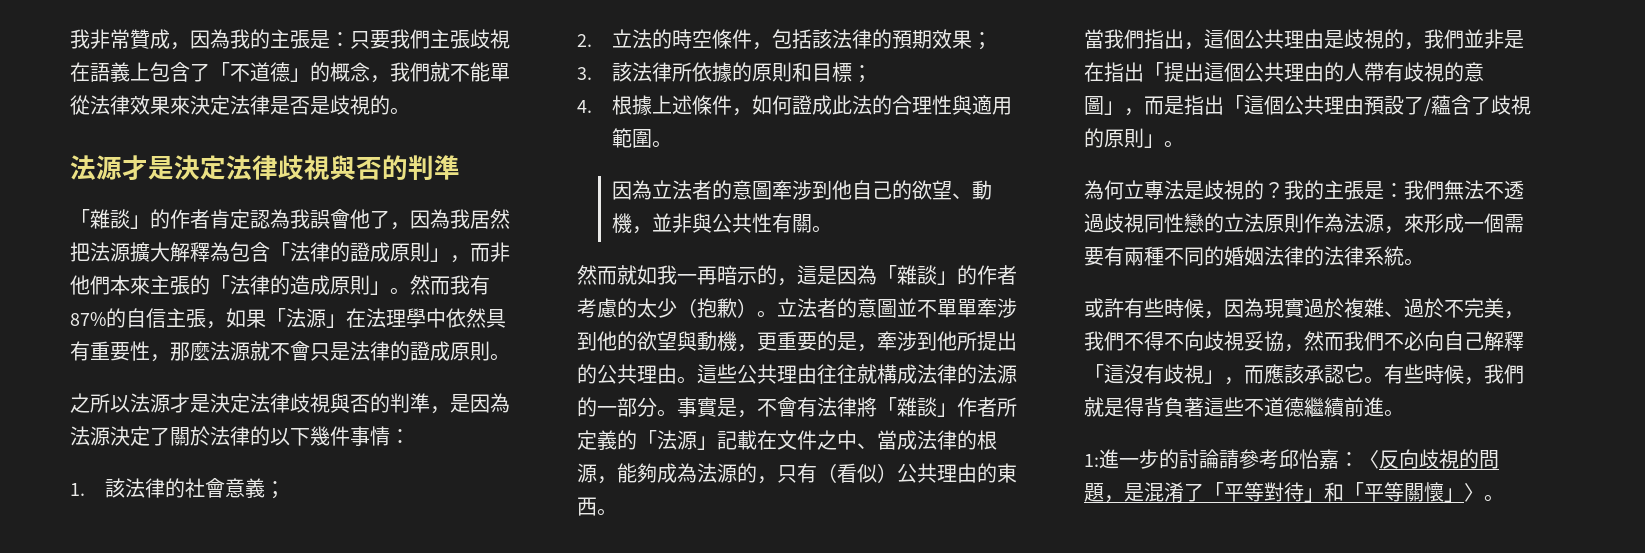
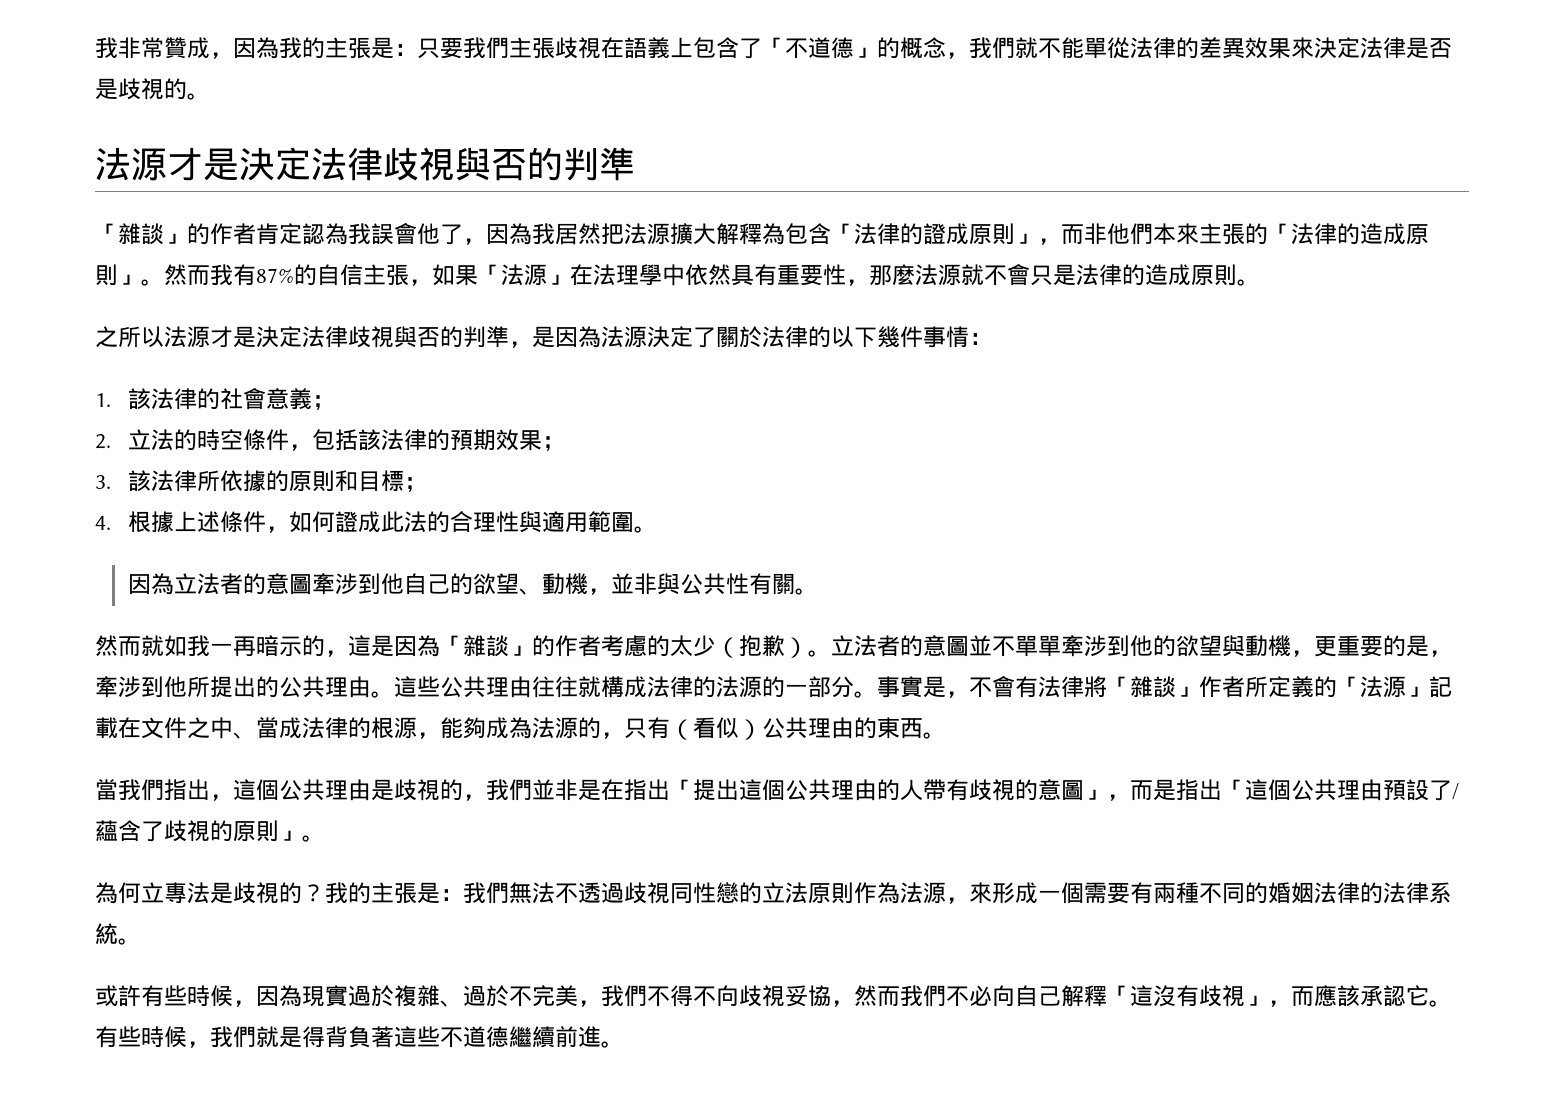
(130, 105) none -> [1176,37,1245,59] 的差異
[410,341,430,361] 證 -> [1145,264,1168,285] 造
[1084,449,1499,470] [1084,482,1504,503] // 1:進一步的討論請參考邱怡嘉：〈反向歧視的問題，是混淆了「平等對待」和「平等關懷」〉。 -> (624, 1044) none

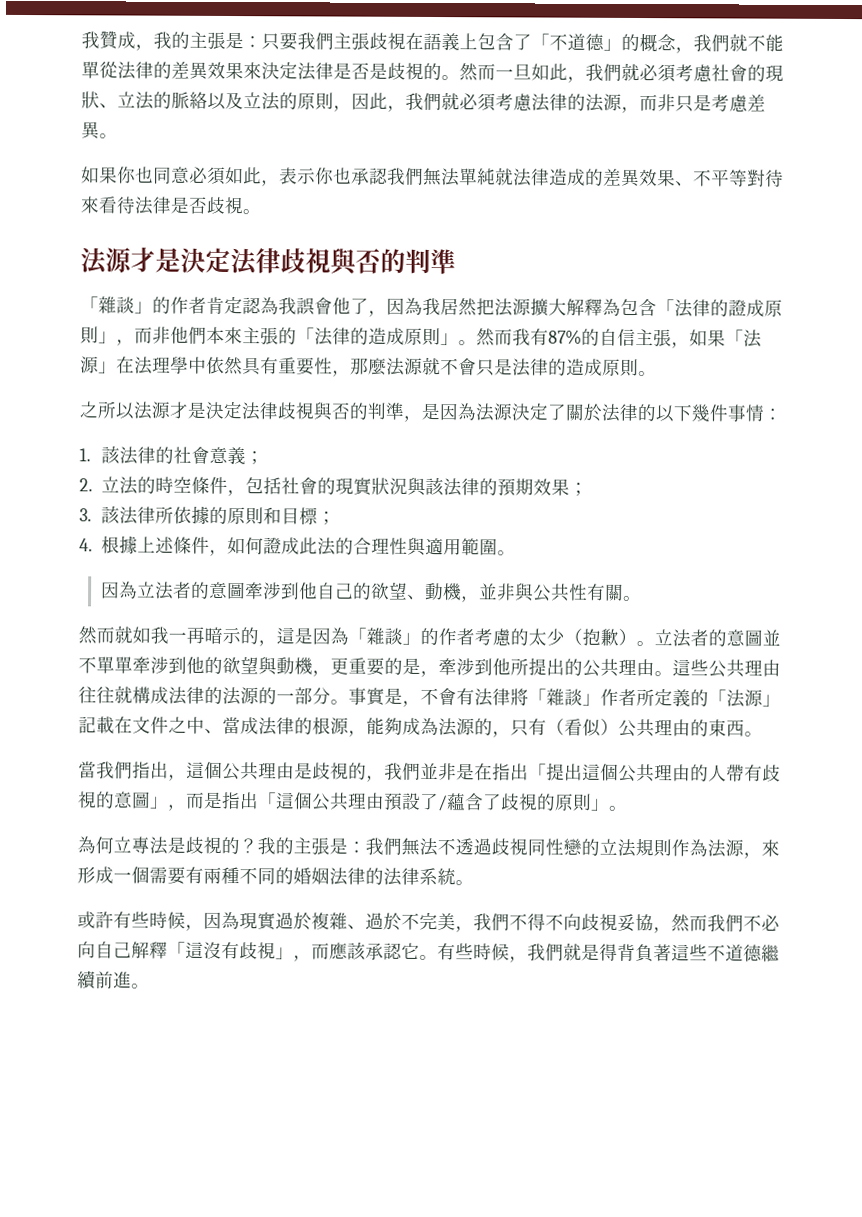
[95,37,279,59] 我非常贊成，因為 -> [81,30,154,51] 我贊成，
(210, 96) none -> [459,62,784,83] [81,91,766,114] [81,121,118,140] [81,166,784,188] [80,196,261,215] 然而一旦如此，我們就必須考慮社會的現狀、立法的脈絡以及立法的原則，因此，我們就必須考慮法律的法源，而非只是考慮差異。 // 如果你也同意必須如此，表示你也承認我們無法單純就法律造成的差異效果、不平等對待來看待法律是否歧視。
(359, 440) none -> [280,476,427,496] 社會的現實狀況與
[808,883,831,904] 原 -> [635,838,654,857] 規

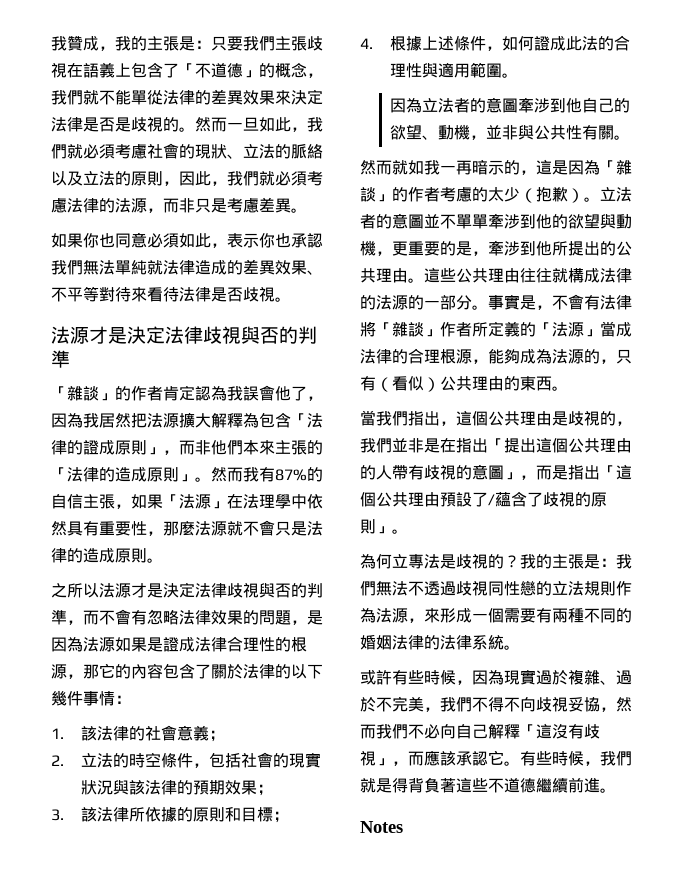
[421,402,549,422] 是因為法源決定 -> [83,609,323,625] [51,636,307,652] [51,663,195,679] 而不會有忽略法律效果的問題，是因為法源如果是證成法律合理性的根源，那它的內容包含
[78,716,223,735] 記載在文件之中、 -> (600, 333) none
(313, 726) none -> [408,348,440,364] 合理
(150, 986) none -> [360,821,403,833] // Notes

